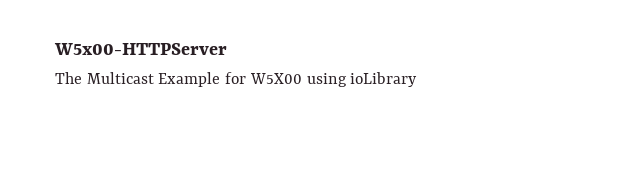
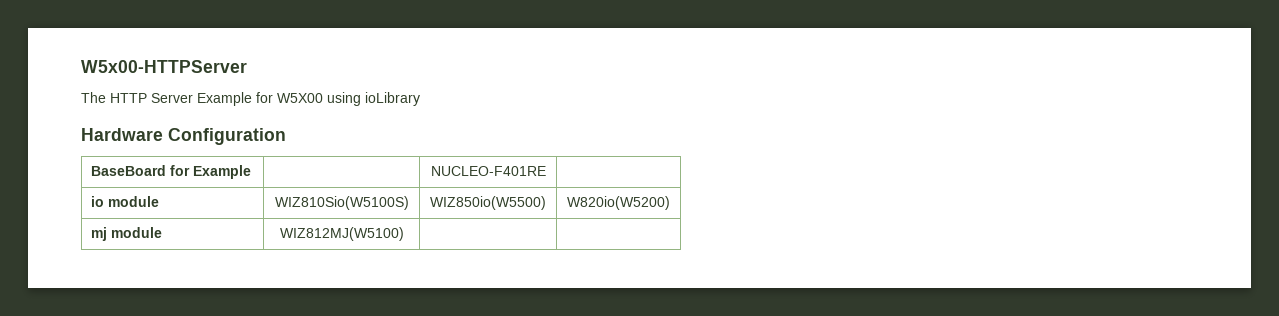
[86,72,154,84] Multicast -> [110,93,193,103] HTTP Server
(418, 79) none -> [81,128,286,145] [91,165,252,179] [430,166,546,176] [91,196,160,207] [274,196,409,210] [430,196,546,210] [567,196,670,210] [91,227,163,241] [279,227,404,241] // Hardware Configuration // BaseBoard for Example | | NUCLEO-F401RE | // io module | WIZ810Sio(W5100S) | WIZ850io(W5500) | W820io(W5200) // mj module | WIZ812MJ(W5100) | |

